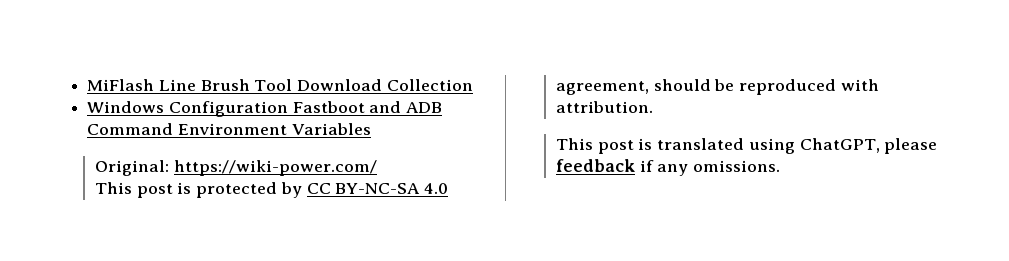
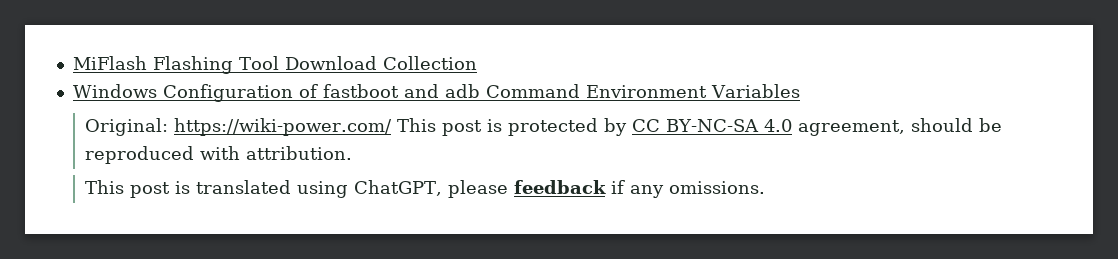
[158,79,250,91] Line Brush -> [152,56,233,74] Flashing
[292,101,443,113] Fastboot and ADB -> [298,84,480,98] of fastboot and adb
(377, 168) // -> (393, 127) none

